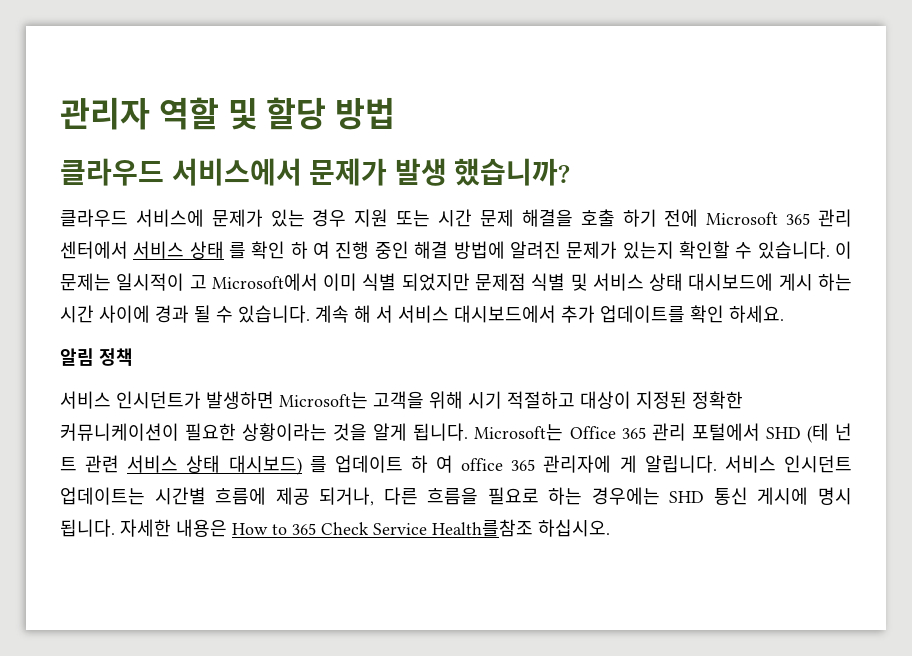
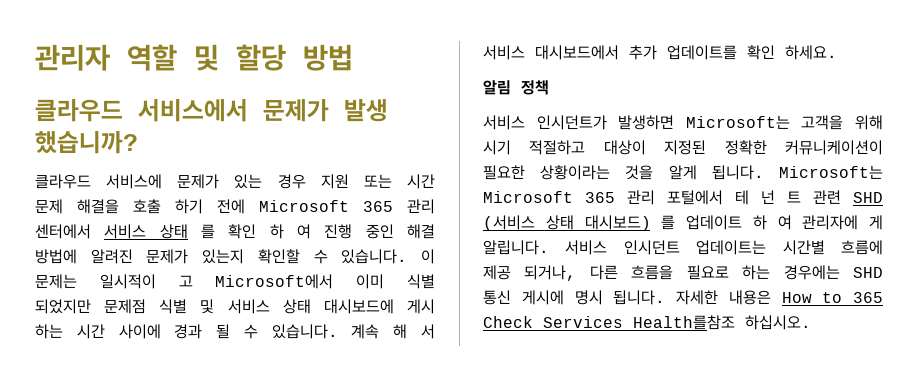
[569,426,616,439] Office -> [483,191,573,203] Microsoft
[765,423,829,443] SHD (테 -> [735,190,749,205] 테
[127,455,179,473] 서비스 -> [853,192,883,203] [483,215,535,231] SHD (서비스
[461,458,536,471] office 365 -> (792, 222) none
[373,523,427,535] Service -> [543,316,623,328] Services

